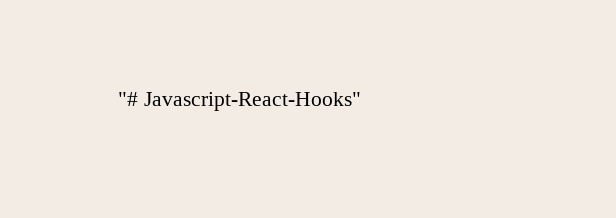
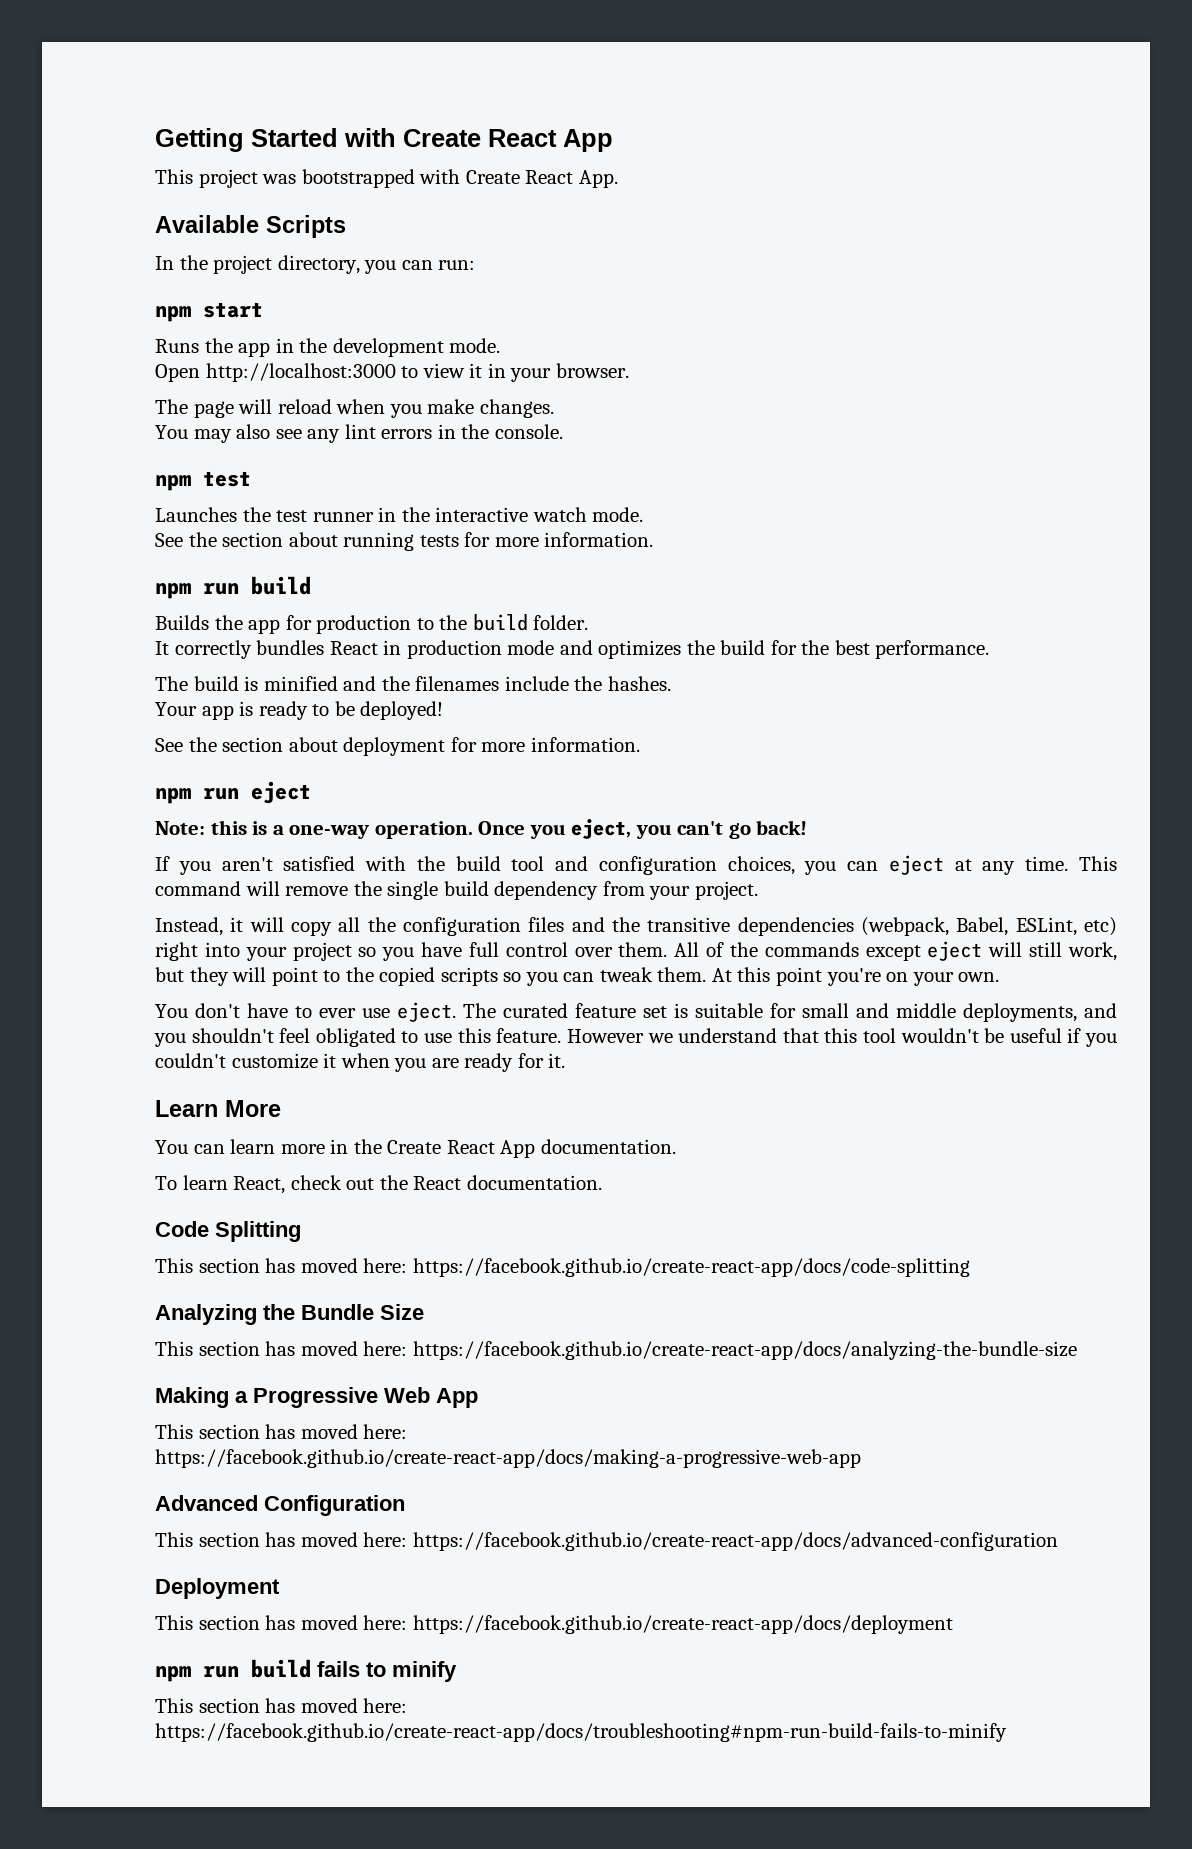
[118,92,361,111] "# Javascript-React-Hooks" -> [155,128,613,152] [155,169,618,188] [155,215,346,238] [155,255,476,274] [155,302,263,322] [155,338,501,357] [155,363,629,382] [155,399,554,418] [155,424,563,443] [155,471,251,491] [155,507,644,522] [155,532,654,551] [155,576,311,599] [155,614,589,634] [155,640,990,659] [155,676,671,691] [155,701,444,720] [155,737,640,756] [155,781,311,804] [155,819,808,839] [155,855,1117,875] [155,881,758,900] [155,917,1117,936] [155,941,1118,961] [155,967,1000,986] [155,1002,1117,1022] [154,1028,1117,1047] [155,1053,566,1072] [155,1100,281,1117] [155,1139,676,1158] [155,1175,602,1194] [155,1221,301,1242] [155,1258,970,1277] [155,1304,424,1325] [155,1341,1077,1360] [155,1387,478,1408] [155,1424,408,1439] [155,1449,861,1468] [155,1495,405,1516] [155,1532,1058,1551] [155,1578,280,1599] [155,1615,953,1634] [155,1659,457,1682] [155,1698,408,1713] [155,1723,1007,1742] Getting Started with Create React App // This project was bootstrapped with Create React App. // Available Scripts // In the project directory, you can run: // npm start // Runs the app in the development mode. // Open http://localhost:3000 to view it in your browser. // The page will reload when you make changes. // You may also see any lint errors in the console. // npm test // Launches the test runner in the interactive watch mode. // See the section about running tests for more information. // npm run build // Builds the app for production to the build folder. // It correctly bundles React in production mode and optimizes the build for the best performance. // The build is minified and the filenames include the hashes. // Your app is ready to be deployed! // See the section about deployment for more information. // npm run eject // Note: this is a one-way operation. Once you eject, you can't go back! // If you aren't satisfied with the build tool and configuration choices, you can eject at any time. This command will remove the single build dependency from your project. // Instead, it will copy all the configuration files and the transitive dependencies (webpack, Babel, ESLint, etc) right into your project so you have full control over them. All of the commands except eject will still work, but they will point to the copied scripts so you can tweak them. At this point you're on your own. // You don't have to ever use eject. The curated feature set is suitable for small and middle deployments, and you shouldn't feel obligated to use this feature. However we understand that this tool wouldn't be useful if you couldn't customize it when you are ready for it. // Learn More // You can learn more in the Create React App documentation. // To learn React, check out the React documentation. // Code Splitting // This section has moved here: https://facebook.github.io/create-react-app/docs/code-splitting // Analyzing the Bundle Size // This section has moved here: https://facebook.github.io/create-react-app/docs/analyzing-the-bundle-size // Making a Progressive Web App // This section has moved here: https://facebook.github.io/create-react-app/docs/making-a-progressive-web-app // Advanced Configuration // This section has moved here: https://facebook.github.io/create-react-app/docs/advanced-configuration // Deployment // This section has moved here: https://facebook.github.io/create-react-app/docs/deployment // npm run build fails to minify // This section has moved here: https://facebook.github.io/create-react-app/docs/troubleshooting#npm-run-build-fails-to-minify

